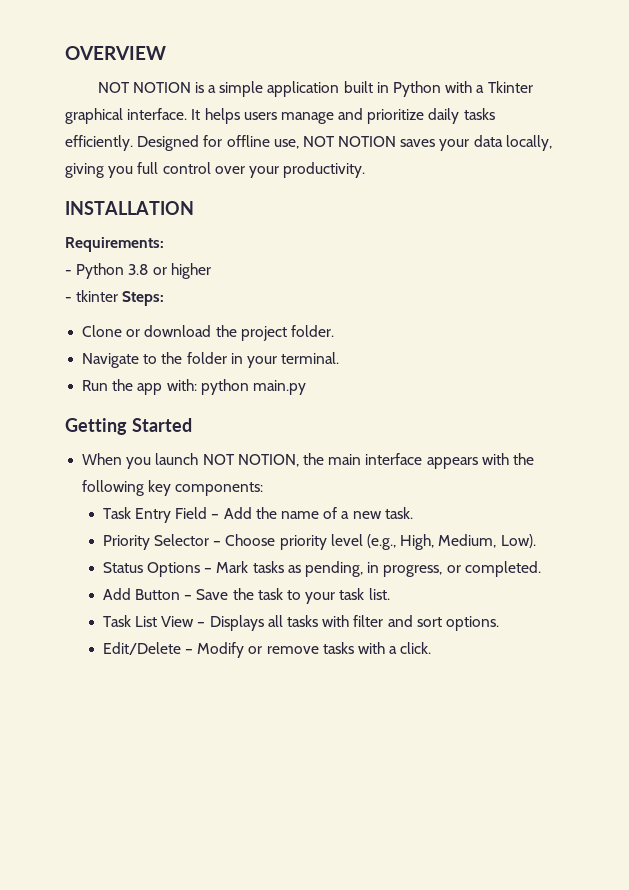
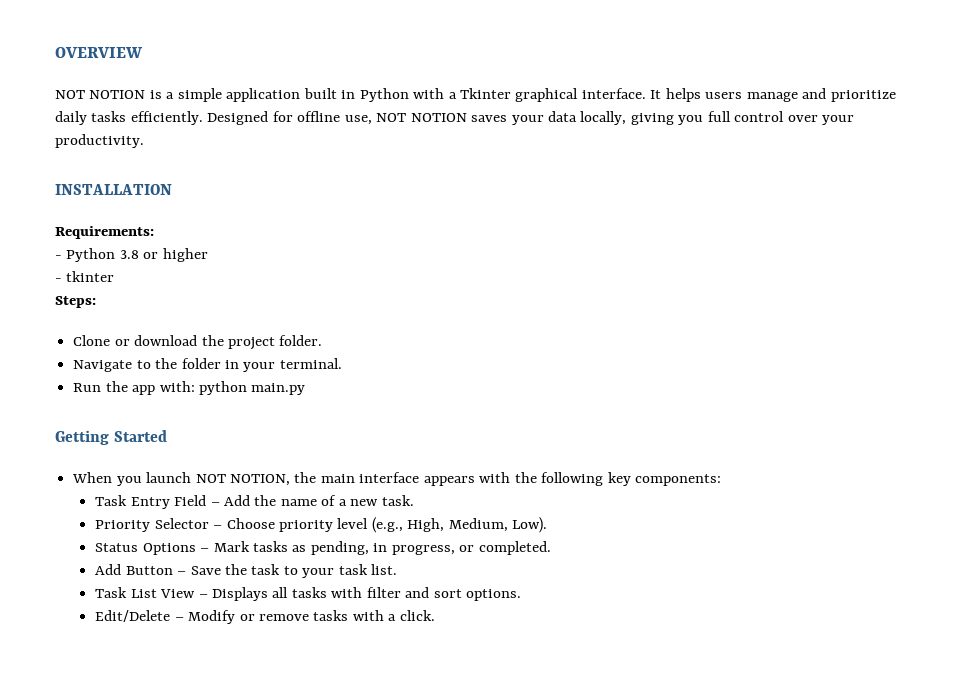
(119, 296) none -> (115, 276) //

